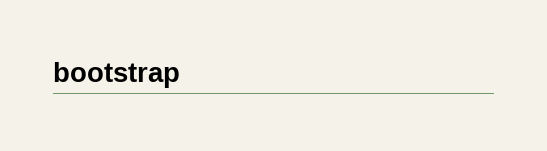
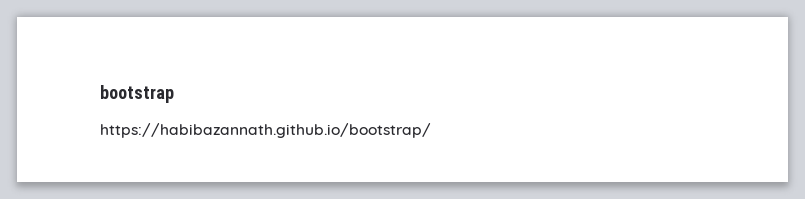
(180, 75) none -> [100,123,431,138] // https://habibazannath.github.io/bootstrap/

